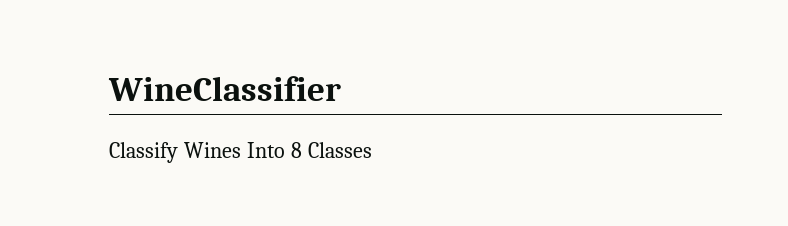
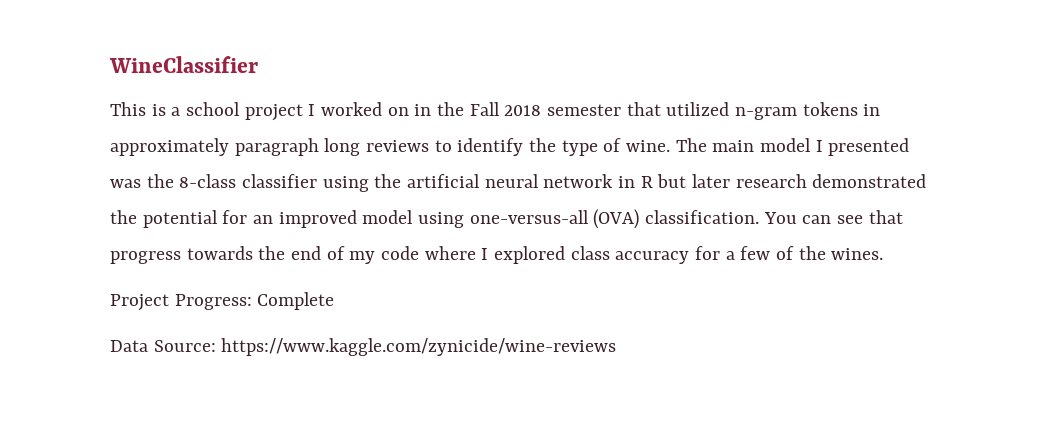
[109,142,372,163] Classify Wines Into 8 Classes -> [110,102,881,121] [110,138,910,156] [110,174,927,192] [110,209,903,229] [110,246,884,264] [110,292,335,311] [110,338,617,356] This is a school project I worked on in the Fall 2018 semester that utilized n-gram tokens in approximately paragraph long reviews to identify the type of wine. The main model I presented was the 8-class classifier using the artificial neural network in R but later research demonstrated the potential for an improved model using one-versus-all (OVA) classification. You can see that progress towards the end of my code where I explored class accuracy for a few of the wines. // Project Progress: Complete // Data Source: https://www.kaggle.com/zynicide/wine-reviews

